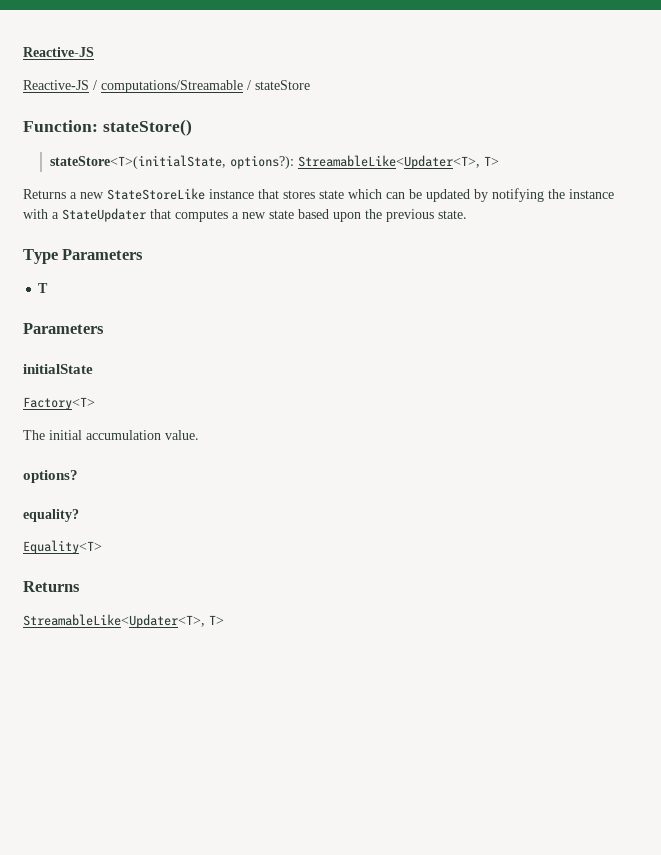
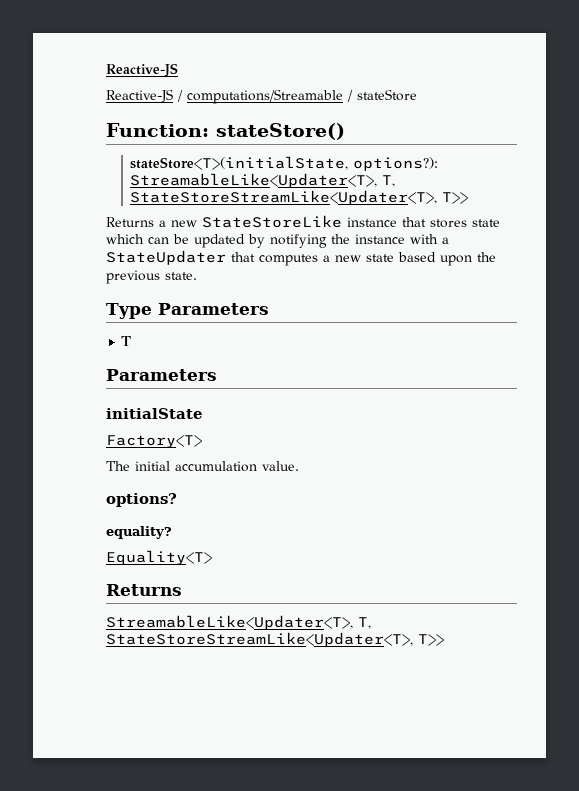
[483,156,499,166] T> -> [382,175,396,187] [130,190,469,205] T, StateStoreStreamLike<Updater<T>, T>>
[209,615,224,625] T> -> [358,617,371,629] [106,632,444,647] T, StateStoreStreamLike<Updater<T>, T>>

